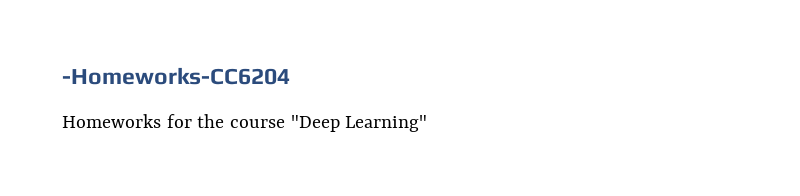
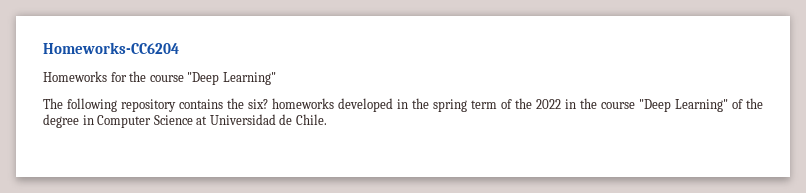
[62,67,290,85] -Homeworks-CC6204 -> [43,42,179,54] Homeworks-CC6204
(428, 123) none -> [43,98,763,112] [43,114,327,128] // The following repository contains the six? homeworks developed in the spring term of the 2022 in the course "Deep Learning" of the degree in Computer Science at Universidad de Chile.

